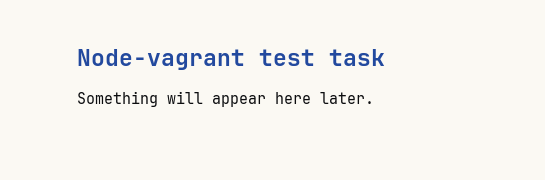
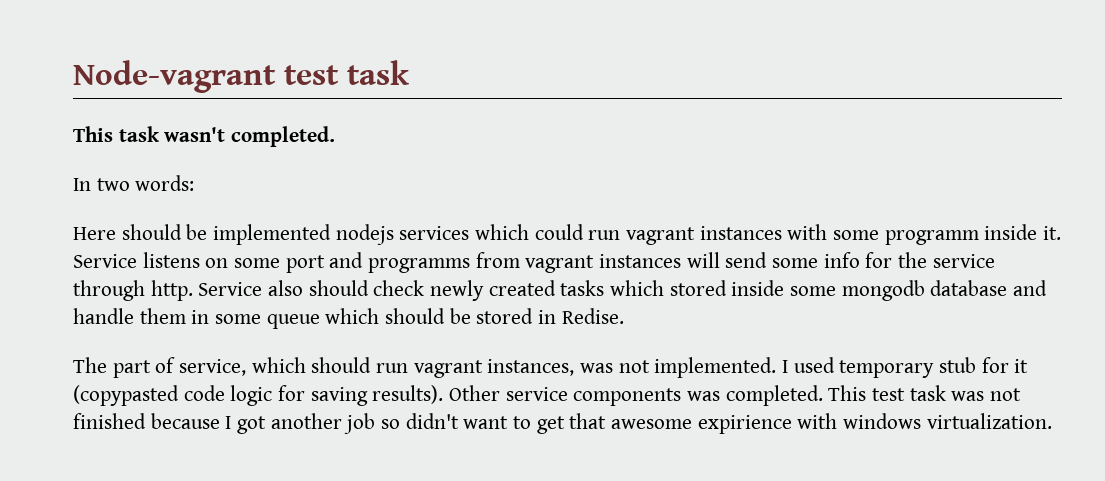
[77,91,374,107] Something will appear here later. -> [73,126,336,147] [73,175,195,191] [73,224,1062,245] [73,252,995,273] [73,280,1048,301] [73,308,624,329] [73,357,1029,378] [73,385,1022,406] [73,413,1052,434] This task wasn't completed. // In two words: // Here should be implemented nodejs services which could run vagrant instances with some programm inside it. Service listens on some port and programms from vagrant instances will send some info for the service through http. Service also should check newly created tasks which stored inside some mongodb database and handle them in some queue which should be stored in Redise. // The part of service, which should run vagrant instances, was not implemented. I used temporary stub for it (copypasted code logic for saving results). Other service components was completed. This test task was not finished because I got another job so didn't want to get that awesome expirience with windows virtualization.

